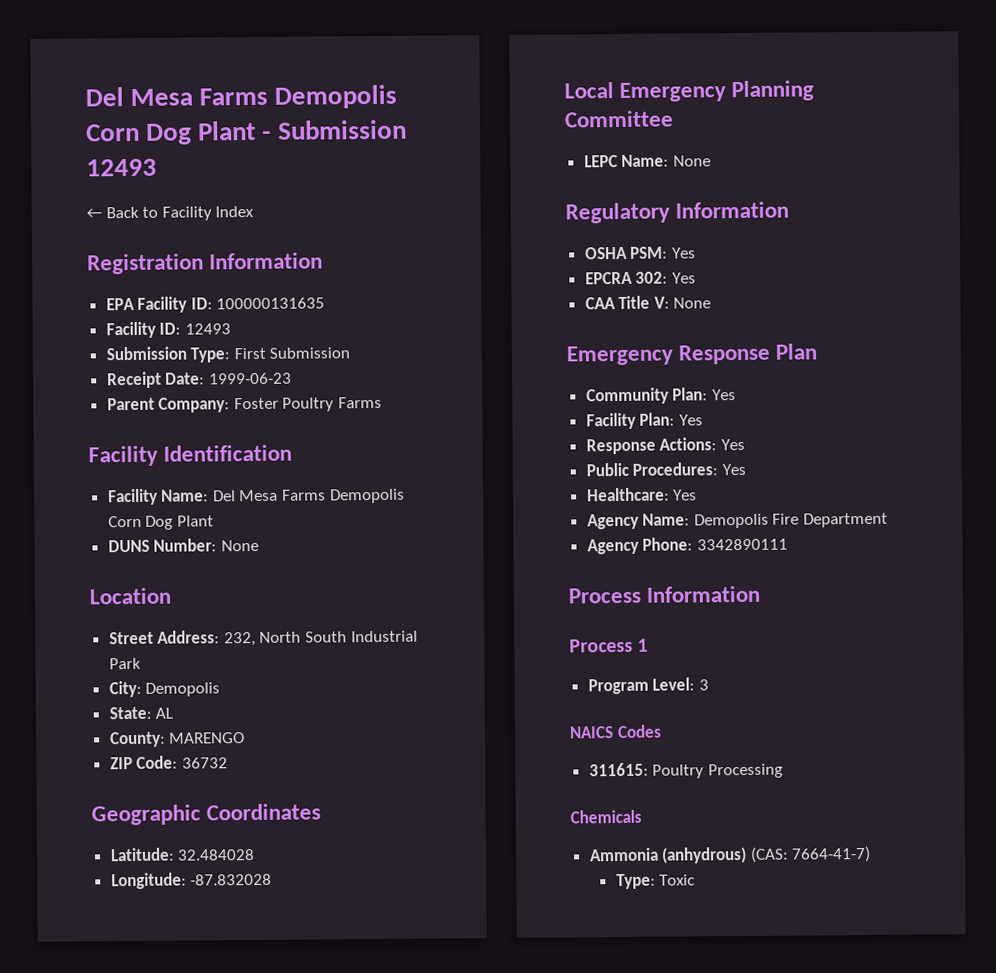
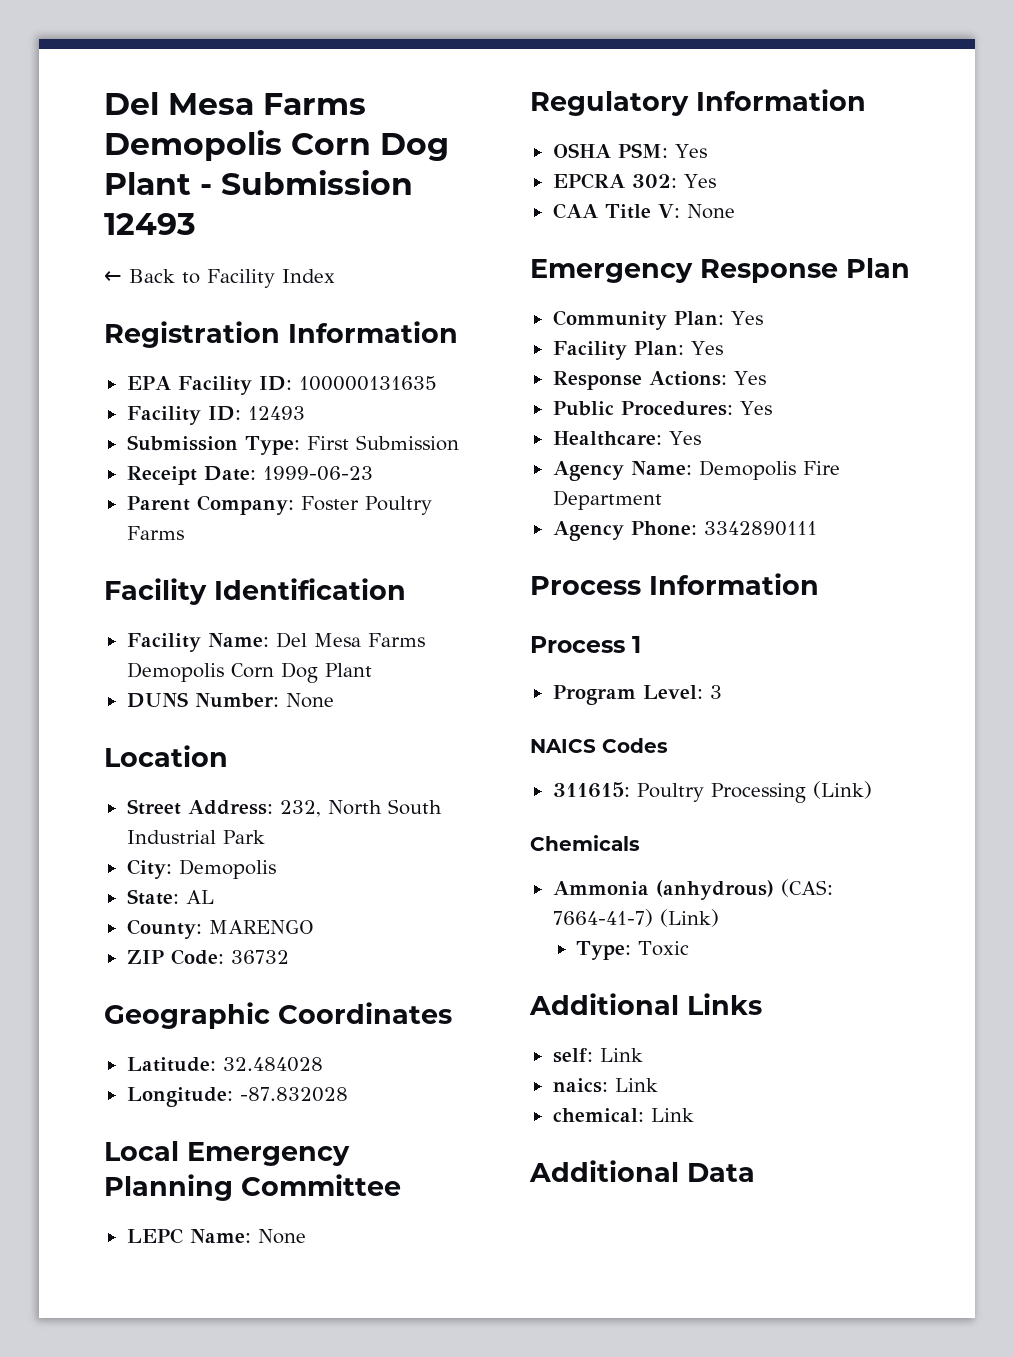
(783, 771) none -> [812,781,872,799] (Link)
(872, 854) none -> [659,909,719,927] (Link)
(696, 880) none -> [529,993,762,1015] [552,1048,643,1063] [552,1078,658,1093] [552,1108,694,1122] [529,1160,755,1182] // Additional Links // self: Link // naics: Link // chemical: Link // Additional Data

